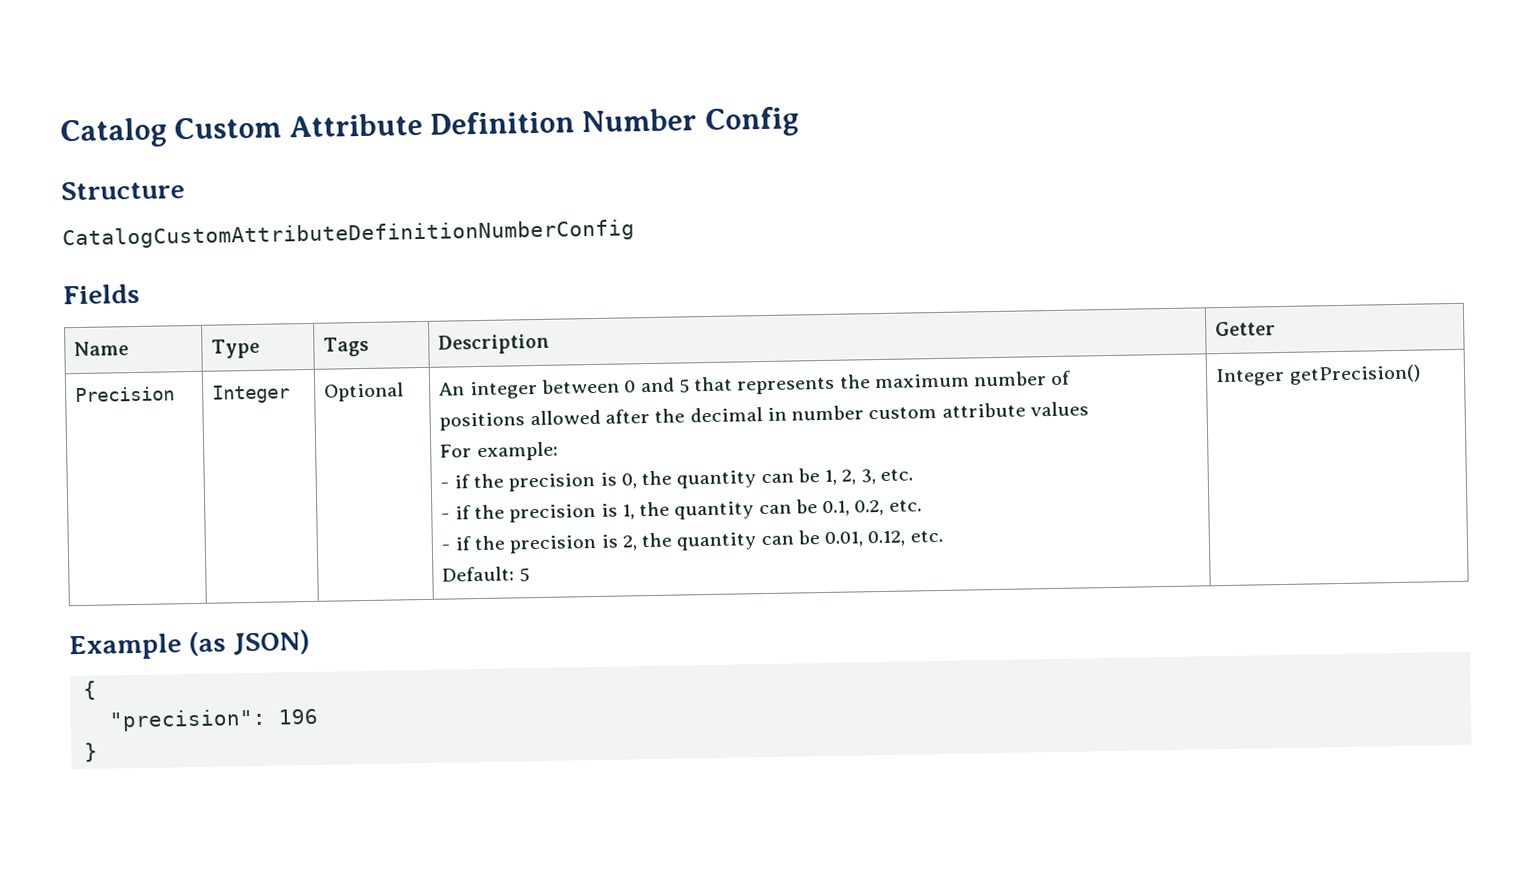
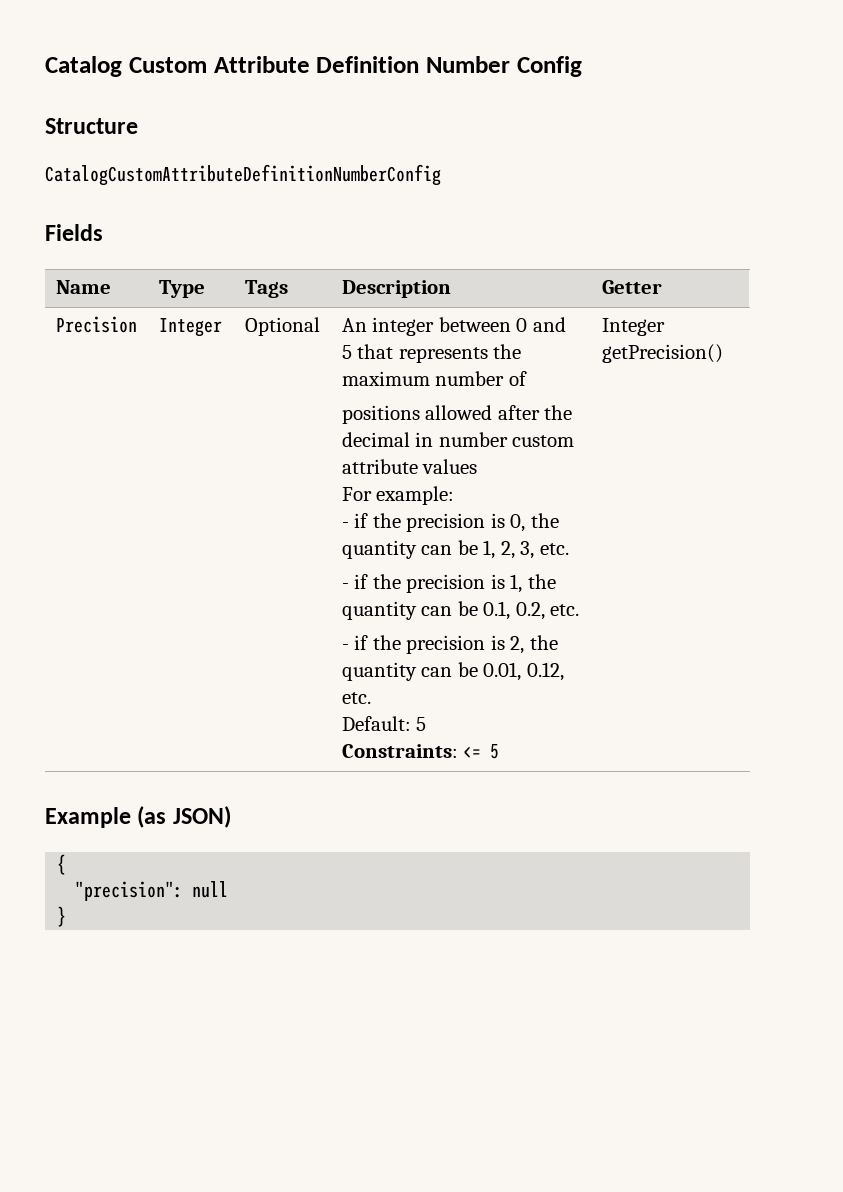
(530, 575) none -> [341,744,500,759] // Constraints: <= 5
[277,708,318,725] 196 -> [192,881,229,898] null

